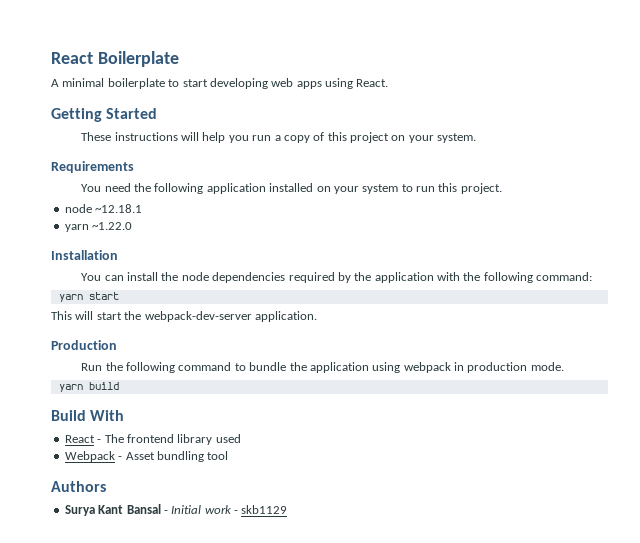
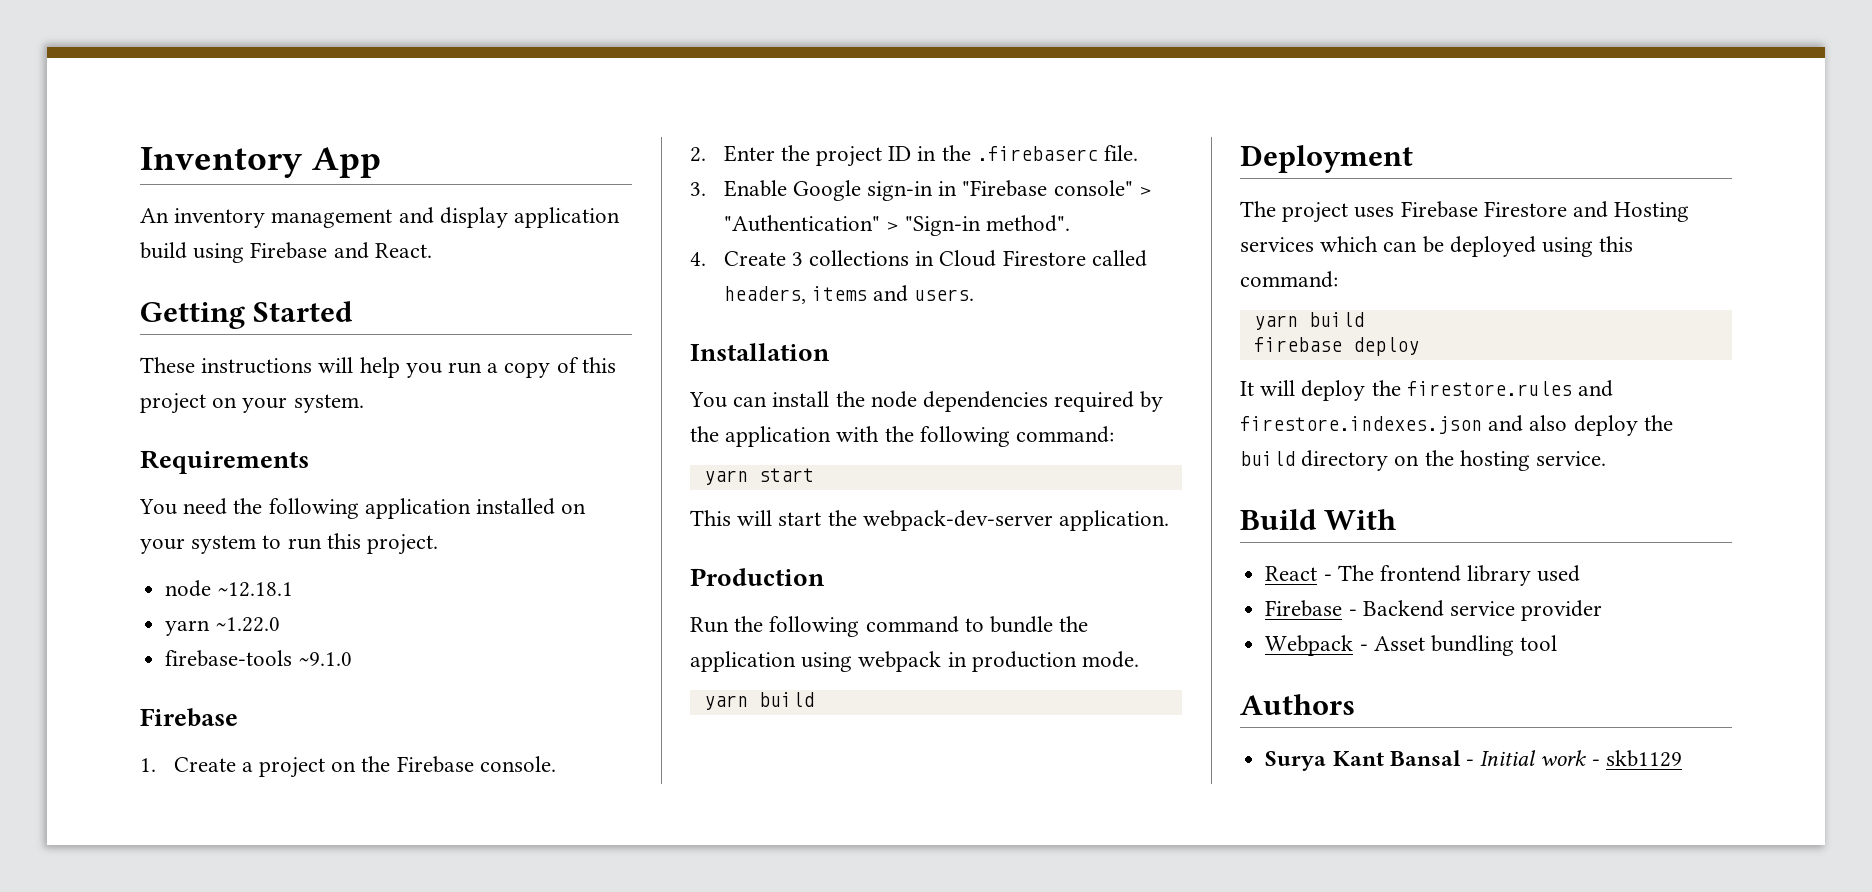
[51,51,179,67] [51,78,353,89] React Boilerplate // A minimal boilerplate to start developing web apps using -> [140,147,381,178] [140,207,621,228] [140,242,369,263] Inventory App // An inventory management and display application build using Firebase and
(133, 226) none -> [165,650,352,667] [140,708,238,727] [140,756,556,778] [690,145,1139,167] [690,180,1152,201] [723,215,1071,236] [690,250,1147,267] [723,285,975,304] // firebase-tools ~9.1.0 // Firebase // 1. Create a project on the Firebase console. // 2. Enter the project ID in the .firebaserc file. // 3. Enable Google sign-in in "Firebase console" > "Authentication" > "Sign-in method". // 4. Create 3 collections in Cloud Firestore called headers, items and users.
(119, 386) none -> [1240,145,1413,173] [1240,201,1690,223] [1240,236,1634,257] [1240,271,1338,288] [1253,312,1364,330] [1253,337,1419,356] [1240,380,1614,401] [1240,415,1673,436] [1240,450,1607,471] // Deployment // The project uses Firebase Firestore and Hosting services which can be deployed using this command: // yarn build // firebase deploy // It will deploy the firestore.rules and firestore.indexes.json and also deploy the build directory on the hosting service.
(241, 438) none -> [1265,600,1603,621] // Firebase - Backend service provider

